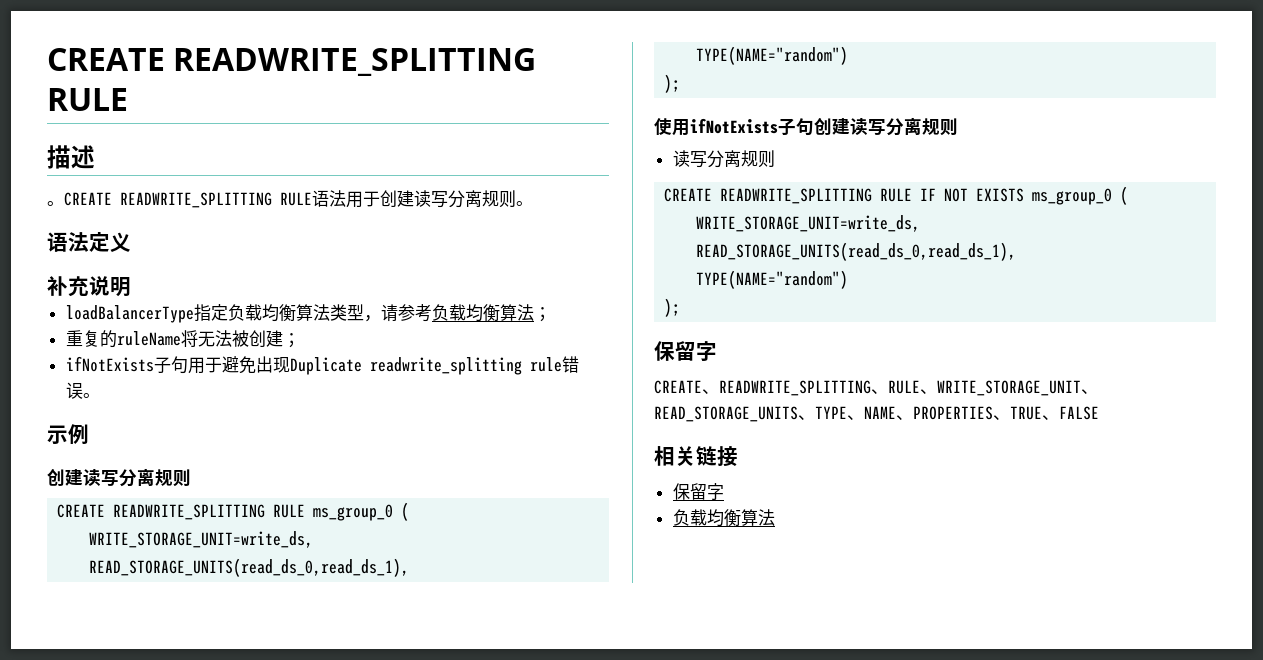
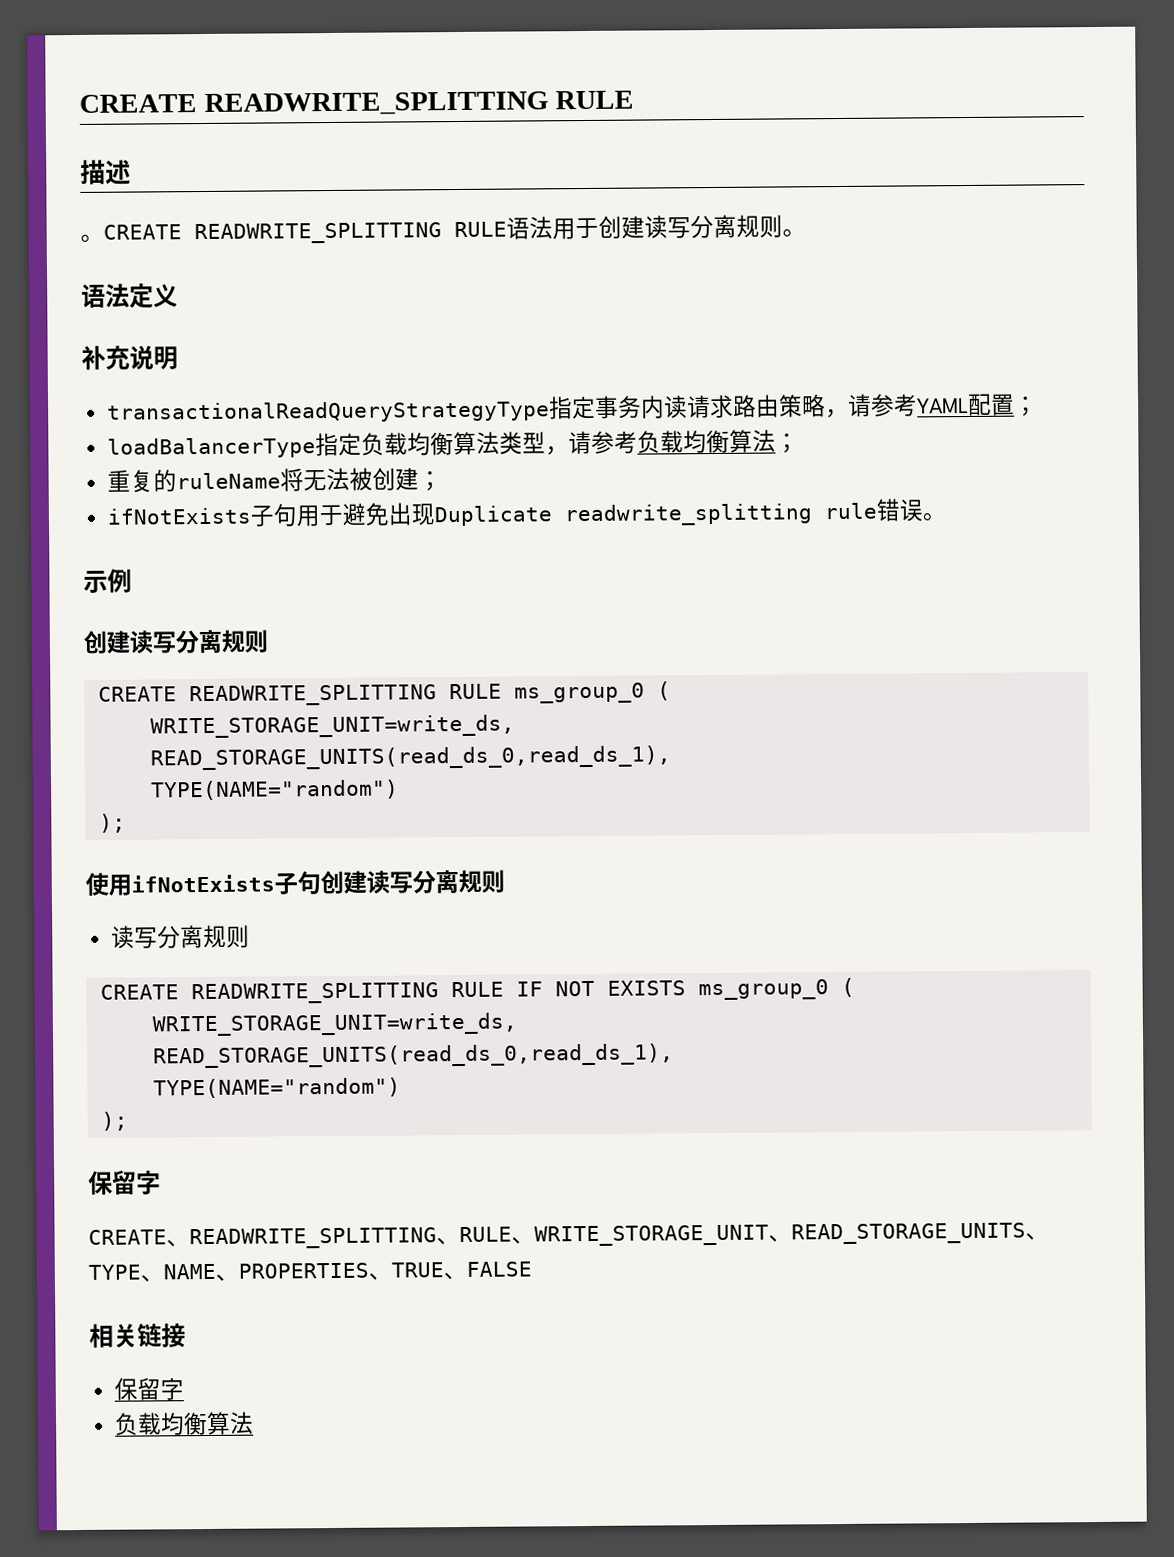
(131, 287) none -> [106,393,1038,424] // transactionalReadQueryStrategyType指定事务内读请求路由策略，请参考YAML配置；

